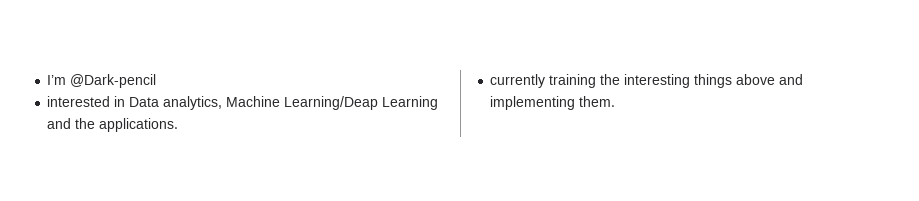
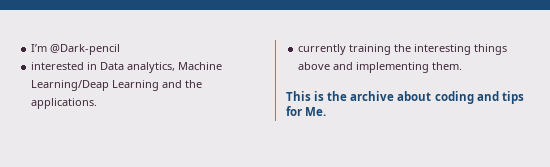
(616, 101) none -> [286,91,524,104] [286,106,327,116] // This is the archive about coding and tips for Me.

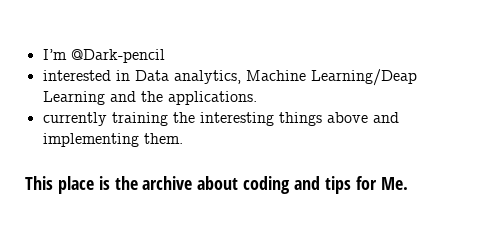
(311, 96) none -> [57,176,94,194] place

